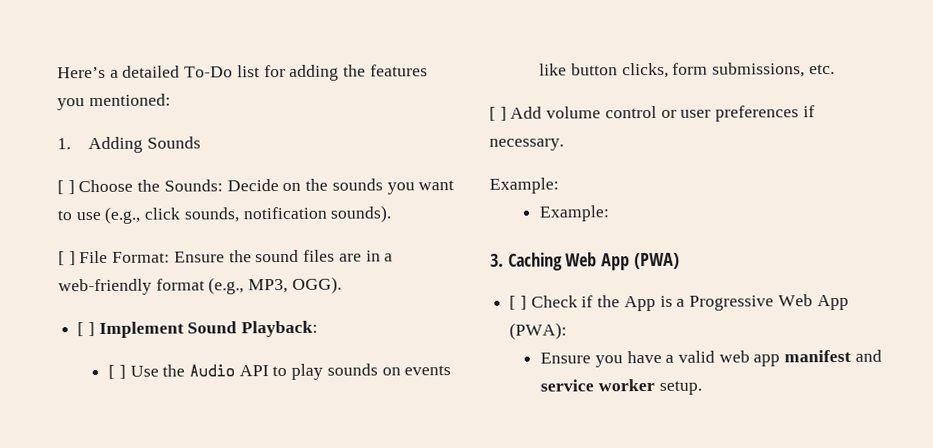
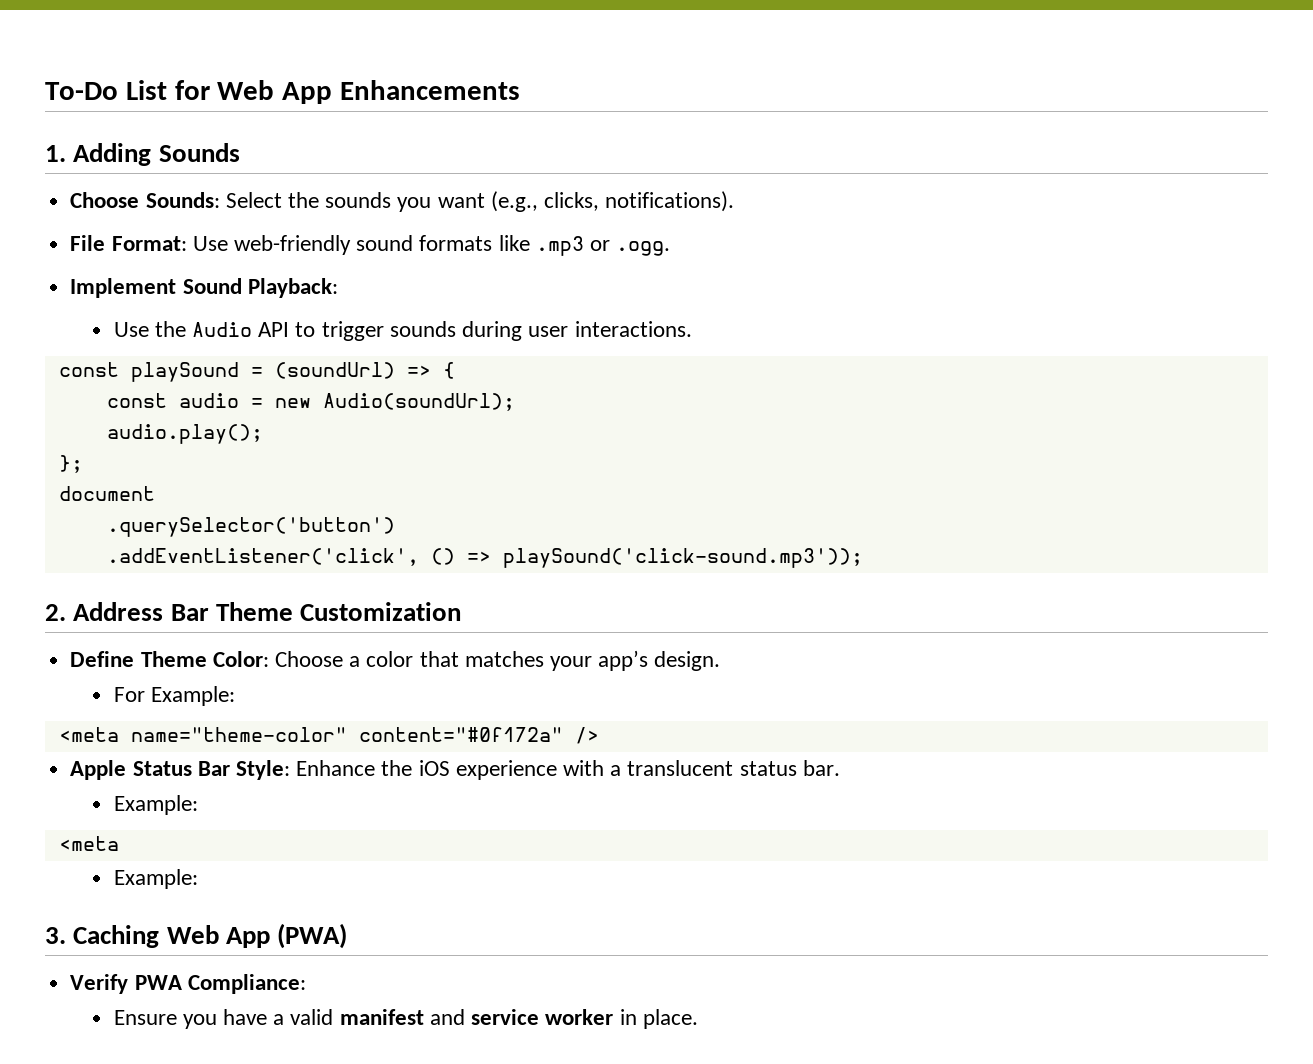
[57,64,428,81] [57,93,171,111] [57,136,201,154] [57,178,455,195] [57,205,392,224] [58,249,394,266] [58,276,342,296] [77,322,95,337] Here’s a detailed To-Do list for adding the features you mentioned: // 1. Adding Sounds // [ ] Choose the Sounds: Decide on the sounds you want to use (e.g., click sounds, notification sounds). // [ ] File Format: Ensure the sound files are in a web-friendly format (e.g., MP3, OGG). // [ ] -> [45,80,521,104] [45,143,240,166] [70,191,735,212] [70,235,671,256] To-Do List for Web App Enhancements // 1. Adding Sounds // Choose Sounds: Select the sounds you want (e.g., clicks, notifications). // File Format: Use web-friendly sound formats like .mp3 or .ogg. //
[108,364,126,379] [ ] -> (338, 288) none
[291,363,452,380] [539,62,835,79] [489,105,815,122] [489,138,564,151] [489,177,559,194] play sounds on events like button clicks, form submissions, etc. // [ ] Add volume control or user preferences if necessary. // Example: -> [321,321,692,341] [58,362,455,382] [106,393,515,411] [106,424,263,444] [58,455,83,473] [58,486,155,501] [106,517,395,537] [106,548,863,568] [45,602,462,621] [70,650,721,671] [113,686,235,706] [58,727,599,744] [70,760,840,780] [113,795,198,815] [58,836,119,851] trigger sounds during user interactions. // const playSound = (soundUrl) => { // const audio = new Audio(soundUrl); // audio.play(); // }; // document // .querySelector('button') // .addEventListener('click', () => playSound('click-sound.mp3')); // 2. Address Bar Theme Customization // Define Theme Color: Choose a color that matches your app’s design. // For Example: // <meta name="theme-color" content="#0f172a" /> // Apple Status Bar Style: Enhance the iOS experience with a translucent status bar. // Example: // <meta
[509,294,849,312] [509,322,568,340] [ ] Check if the App is a Progressive Web App (PWA): -> [70,974,306,994] Verify PWA Compliance:
[718,350,781,367] web app -> (334, 1017) none
[658,380,702,395] setup. -> [619,1009,698,1029] in place.

